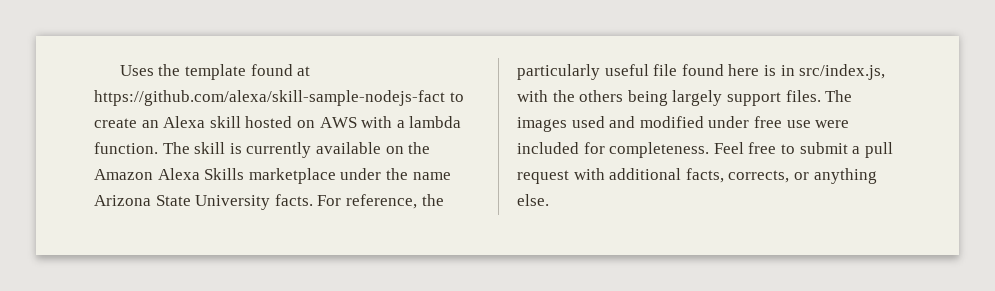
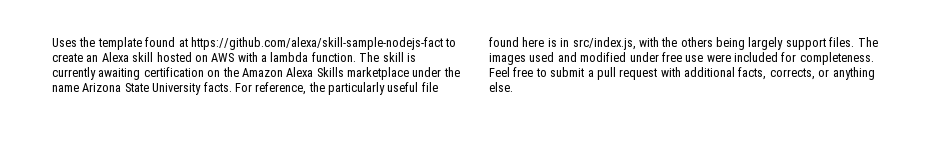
[315,142,381,154] available -> [98,67,204,80] awaiting certification

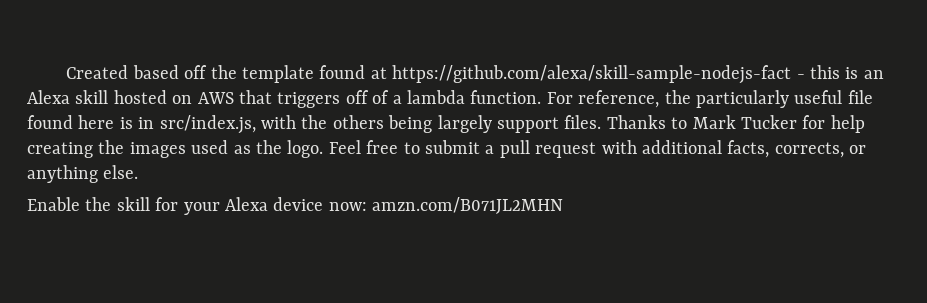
[52,38,77,47] Uses -> [66,65,208,79] Created based off
[445,38,457,47] [52,53,83,62] to create -> [796,65,859,79] - this is
[237,52,416,62] [52,67,460,80] [52,82,232,95] with a lambda function. The skill is currently awaiting certification on the Amazon Alexa Skills marketplace under the name Arizona State University facts. -> [239,90,542,108] that triggers off of a lambda function.
[857,37,878,47] [489,52,874,65] The images used and modified under free use were included for completeness. -> [606,115,865,133] [27,140,324,158] Thanks to Mark Tucker for help creating the images used as the logo.
(513, 87) none -> [27,197,564,215] // Enable the skill for your Alexa device now: amzn.com/B071JL2MHN

